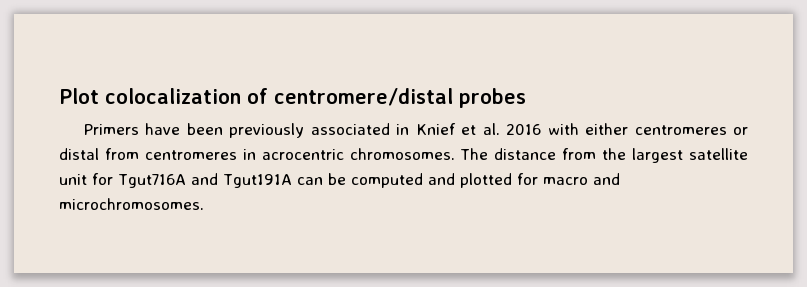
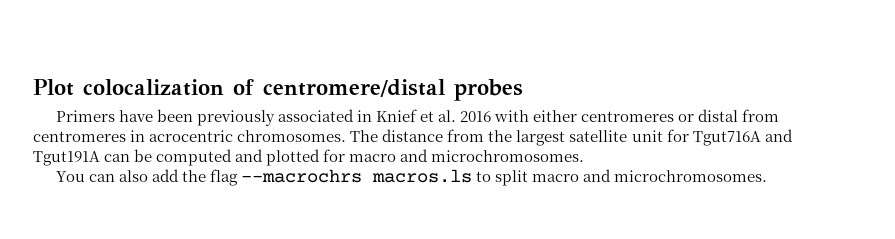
(204, 204) none -> [55,169,768,186] // You can also add the flag --macrochrs macros.ls to split macro and microchromosomes.

